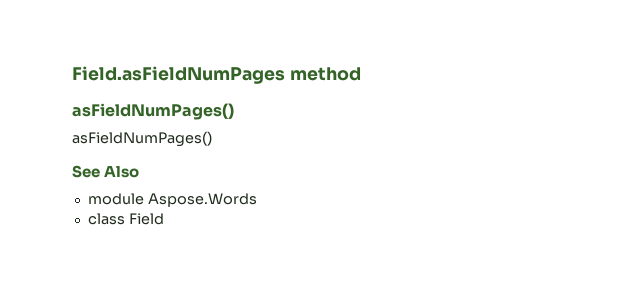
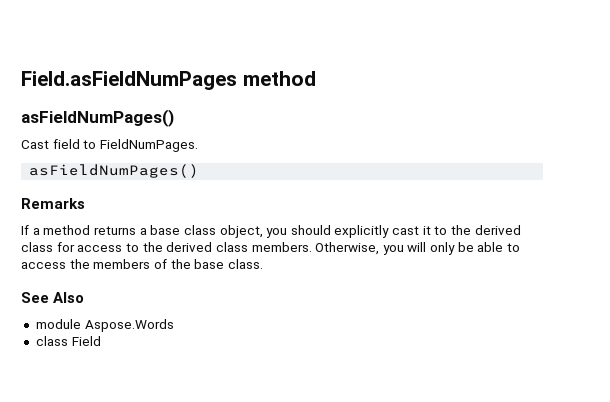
[72,131,212,147] asFieldNumPages() -> [21,139,198,152] [29,164,200,178] [21,198,85,209] [21,225,521,238] [21,242,521,255] [21,259,263,269] Cast field to FieldNumPages. // asFieldNumPages() // Remarks // If a method returns a base class object, you should explicitly cast it to the derived class for access to the derived class members. Otherwise, you will only be able to access the members of the base class.

